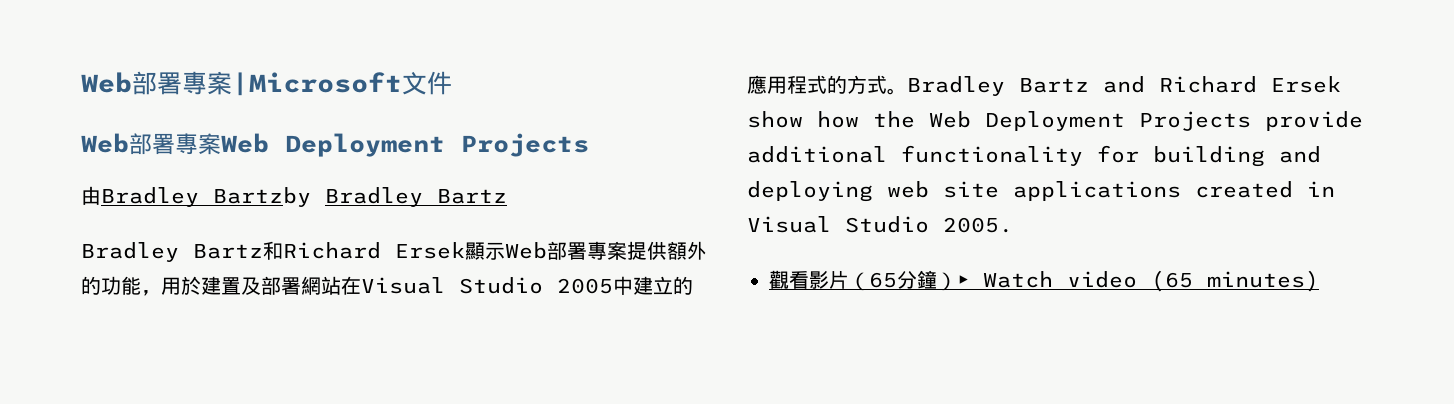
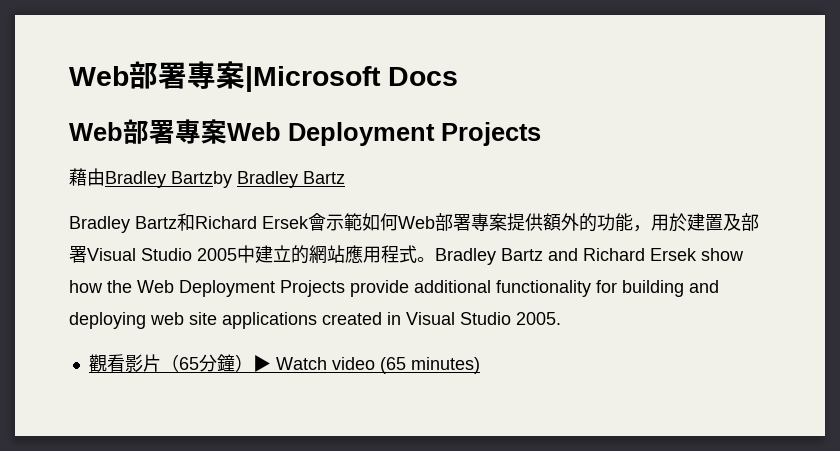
[402,71,452,95] 文件 -> [388,67,458,86] Docs
(589, 145) none -> [69,168,87,186] 藉
[465,242,505,260] 顯示 -> [308,213,398,231] 會示範如何
[301,276,361,295] 網站在 -> (87, 254) none
(693, 285) none -> [309,245,345,264] 網站
[827,75,887,94] 的方式 -> (417, 254) none

